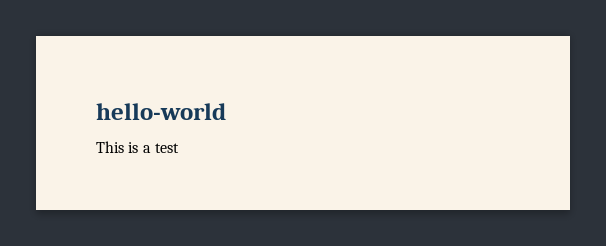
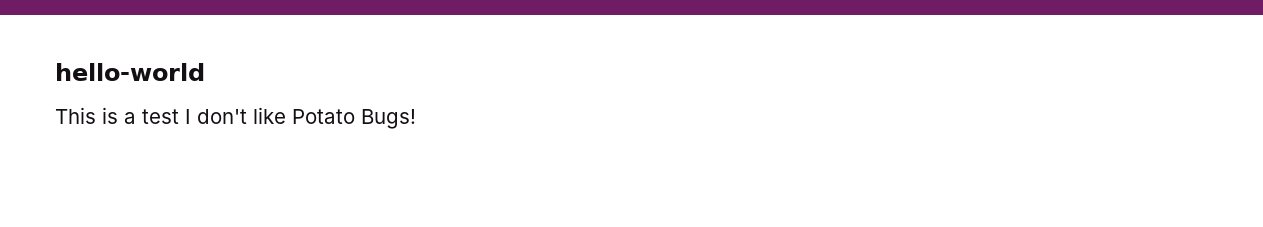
(179, 148) none -> [185,107,416,129] I don't like Potato Bugs!

